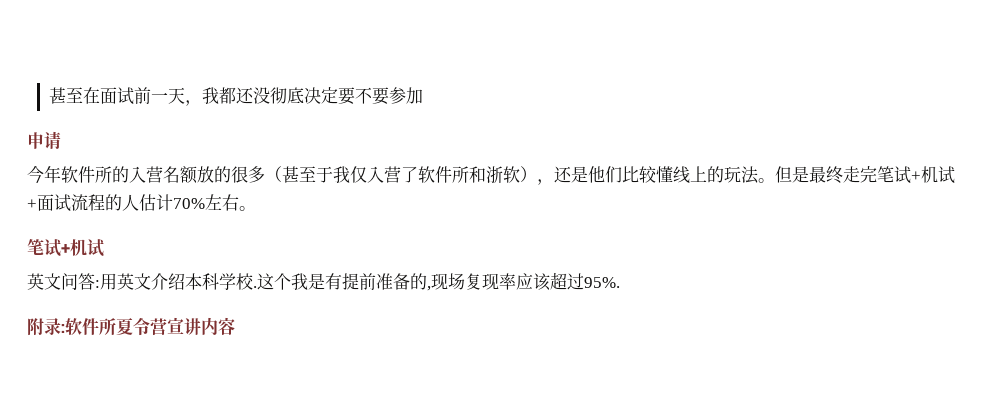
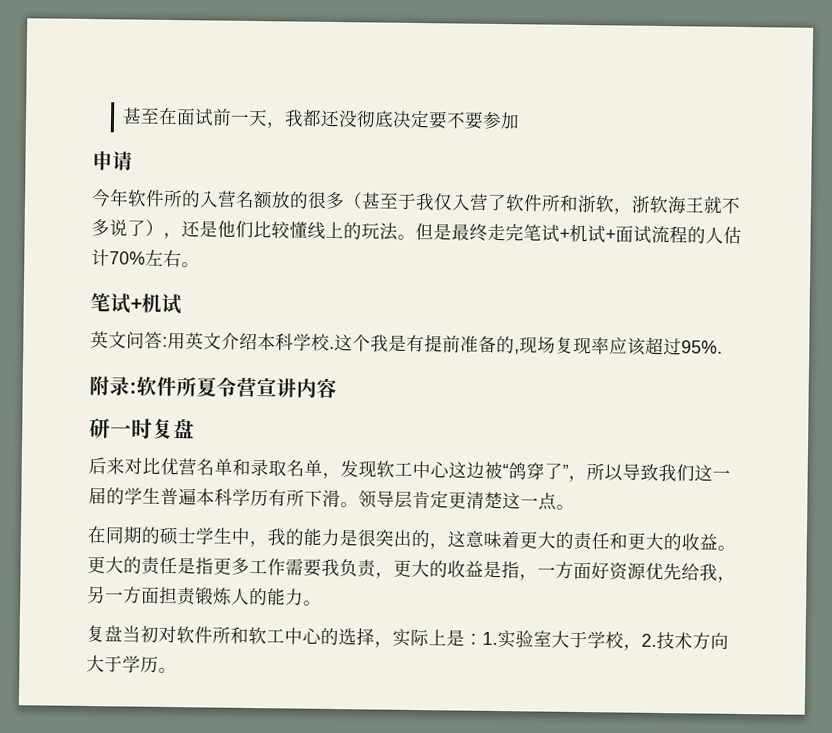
(520, 174) none -> [613,195,741,215] [91,219,146,237] ，浙软海王就不多说了
(235, 326) none -> [89,418,195,440] [88,457,731,483] [88,487,575,511] [87,526,736,551] [87,556,736,583] [87,586,322,606] [86,624,729,651] [86,654,177,674] // 研一时复盘 // 后来对比优营名单和录取名单，发现软工中心这边被“鸽穿了”，所以导致我们这一届的学生普遍本科学历有所下滑。领导层肯定更清楚这一点。 // 在同期的硕士学生中，我的能力是很突出的，这意味着更大的责任和更大的收益。更大的责任是指更多工作需要我负责，更大的收益是指，一方面好资源优先给我，另一方面担责锻炼人的能力。 // 复盘当初对软件所和软工中心的选择，实际上是：1.实验室大于学校，2.技术方向大于学历。

